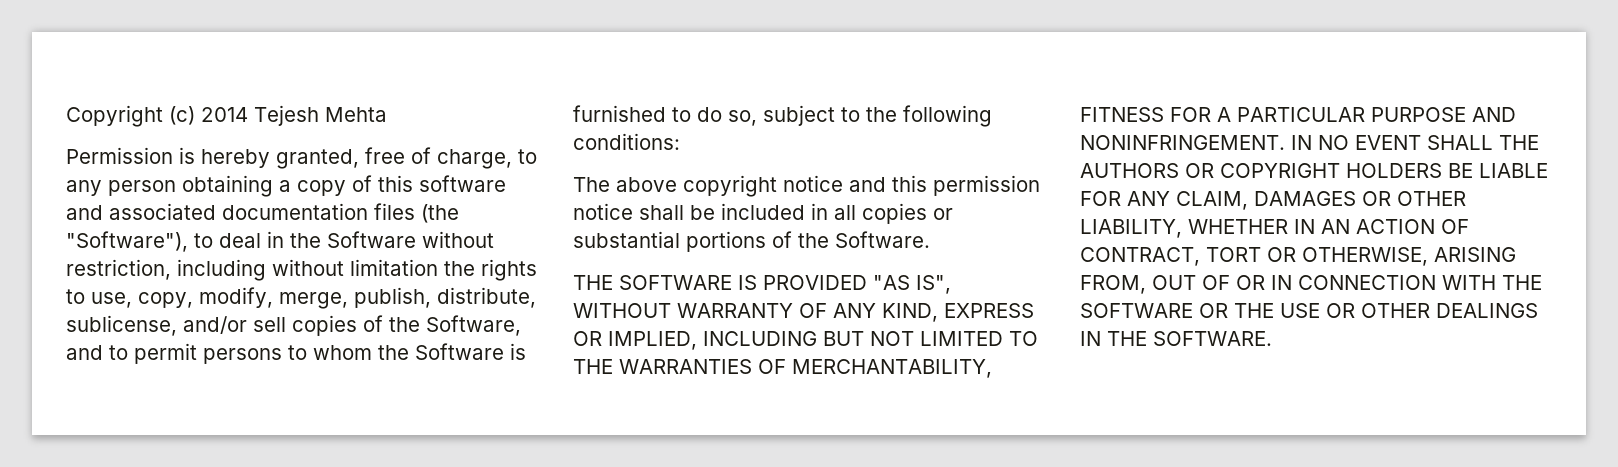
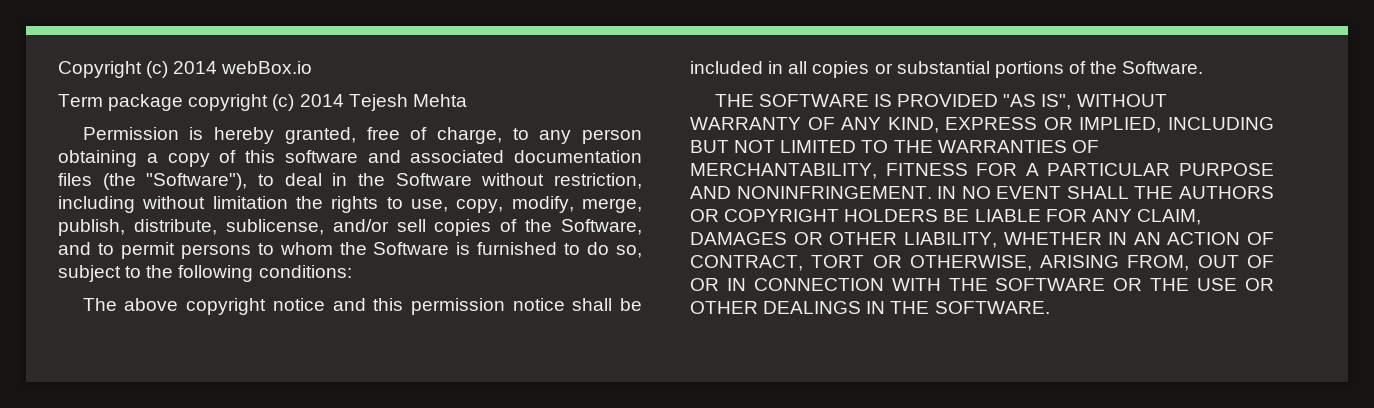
(248, 114) none -> [221,61,313,74] [58,94,344,111] webBox.io // Term package copyright (c) 2014

